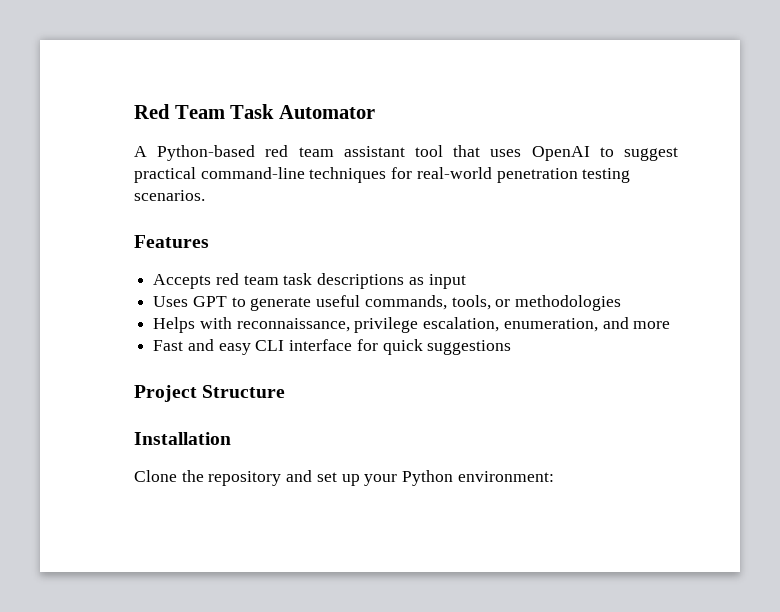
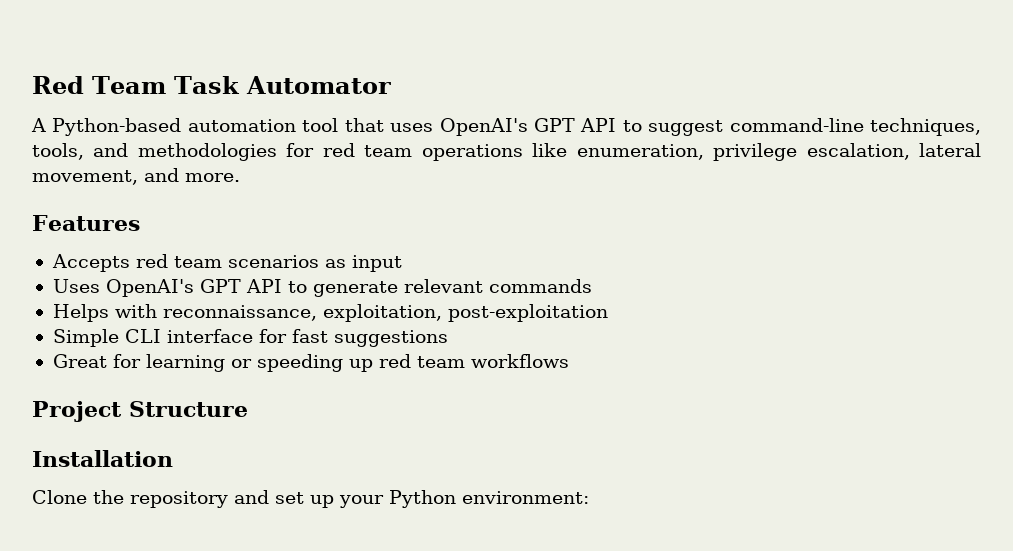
[265,145,678,161] [134,167,631,183] [134,190,205,201] red team assistant tool that uses OpenAI to suggest practical command-line techniques for real-world penetration testing scenarios. -> [187,118,981,136] [32,143,982,161] [32,168,240,185] automation tool that uses OpenAI's GPT API to suggest command-line techniques, tools, and methodologies for red team operations like enumeration, privilege escalation, lateral movement, and more.
[283,273,405,289] task descriptions -> [227,255,319,268] scenarios
[192,295,622,311] [153,317,671,333] [153,339,251,355] GPT to generate useful commands, tools, or methodologies // Helps with reconnaissance, privilege escalation, enumeration, and more // Fast and easy -> [105,279,592,297] [52,304,608,322] [52,329,119,347] OpenAI's GPT API to generate relevant commands // Helps with reconnaissance, exploitation, post-exploitation // Simple
[382,339,423,355] quick -> [291,329,328,343] fast
(512, 347) none -> [52,354,569,372] // Great for learning or speeding up red team workflows

